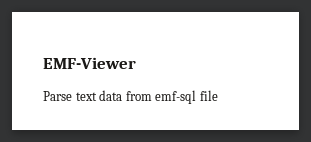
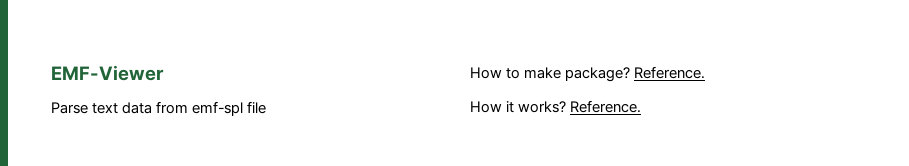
[155,90,197,104] emf-sql -> [192,101,244,116] emf-spl
(218, 95) none -> [470,66,706,82] [470,100,642,113] // How to make package? Reference. // How it works? Reference.

